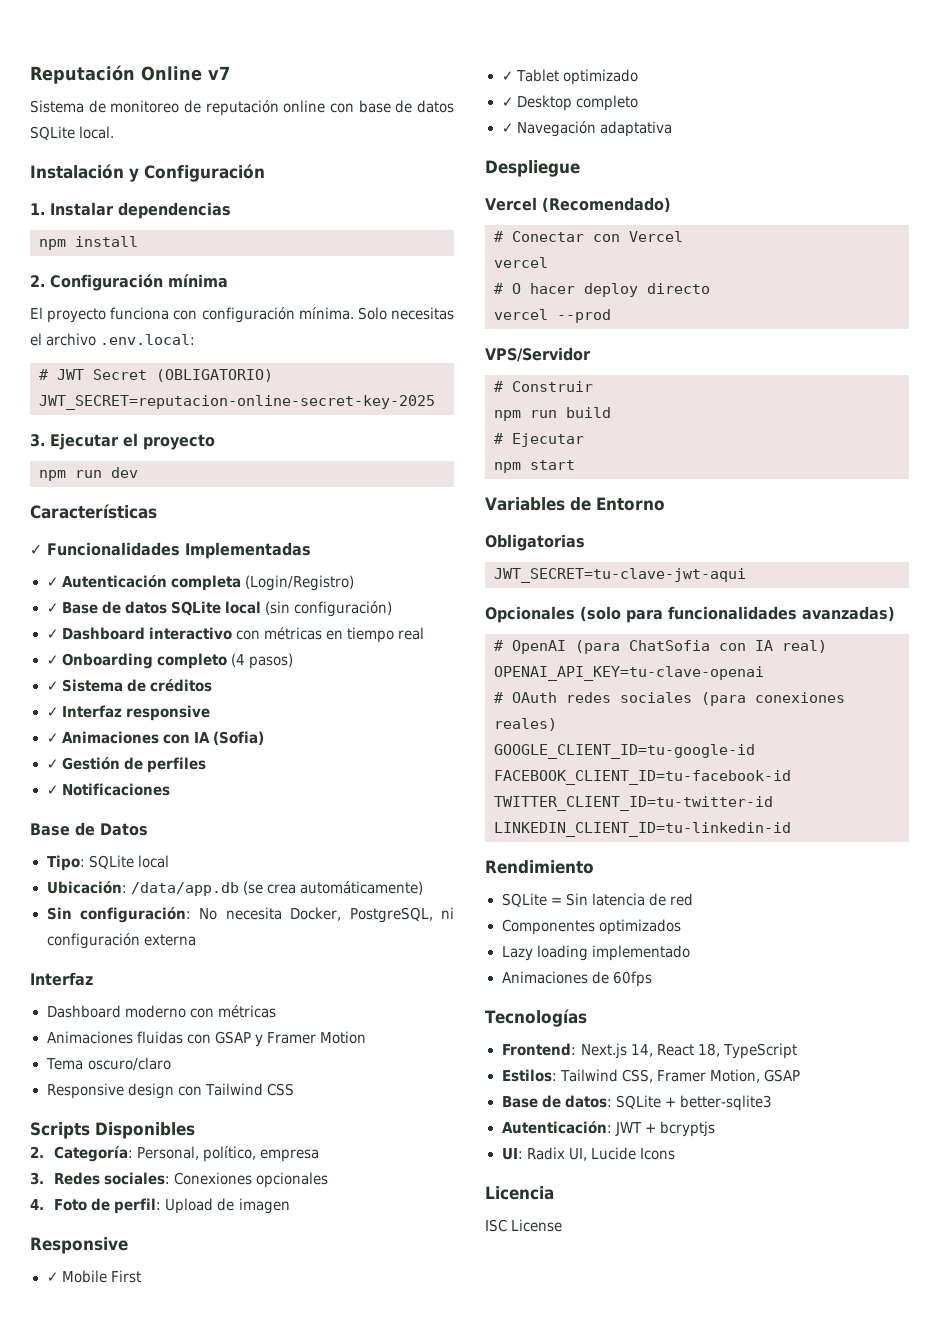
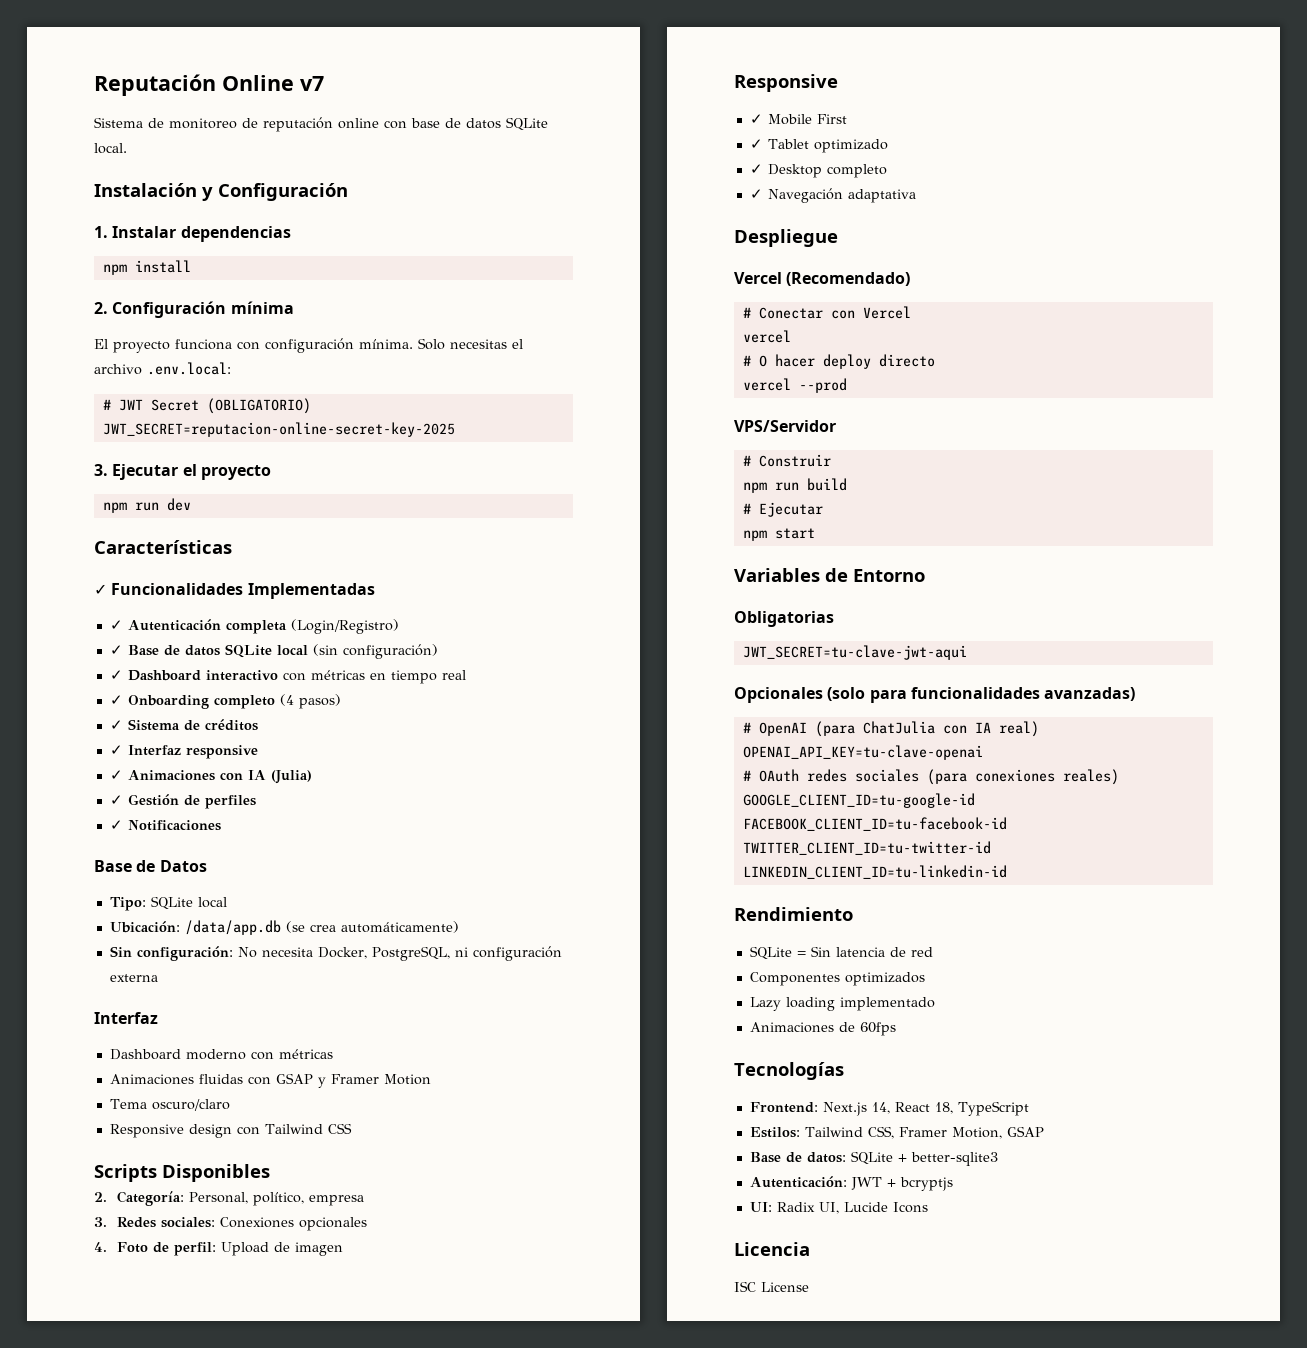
[212,731,264,745] (Sofia) -> [270,770,312,784] (Julia)
[629,640,710,651] ChatSofia -> [862,721,935,734] ChatJulia

